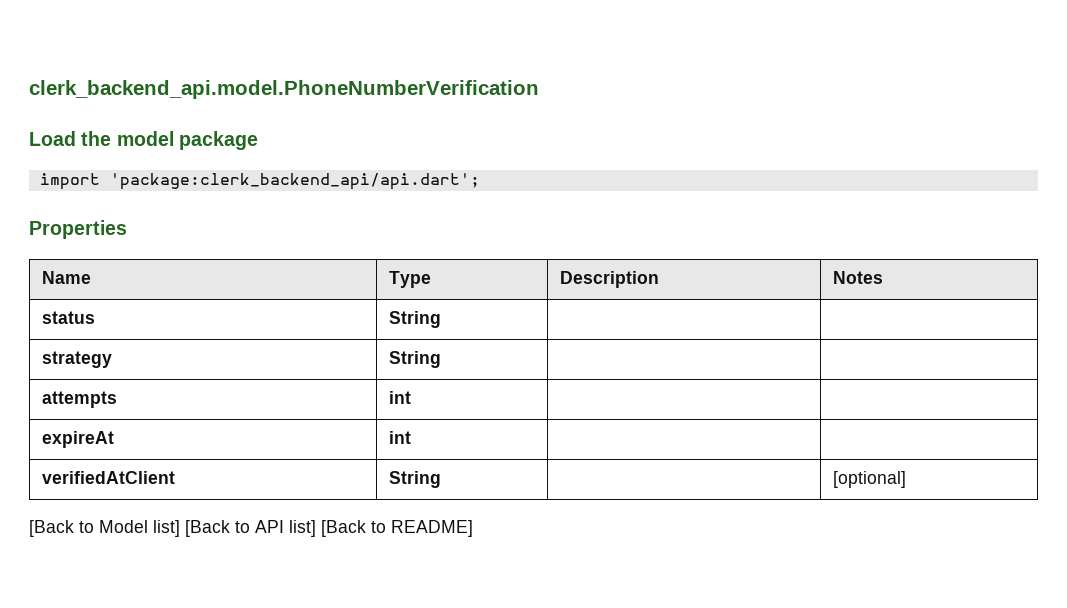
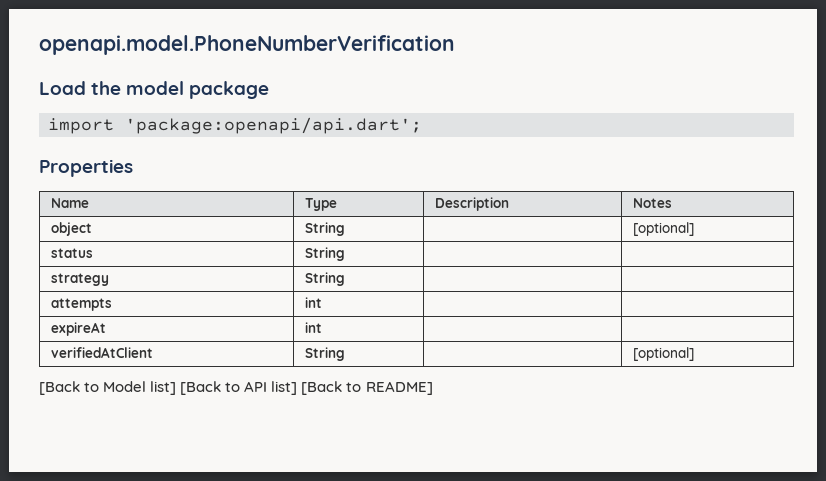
[29,80,539,99] clerk_backend_api.model.PhoneNumberVerification -> [39,35,455,55] openapi.model.PhoneNumberVerification
[109,173,480,190] 'package:clerk_backend_api/api.dart'; -> [125,117,422,134] 'package:openapi/api.dart';
(883, 277) none -> [50,222,92,236] [304,222,345,236] [632,222,694,236] // object | String | | [optional]

